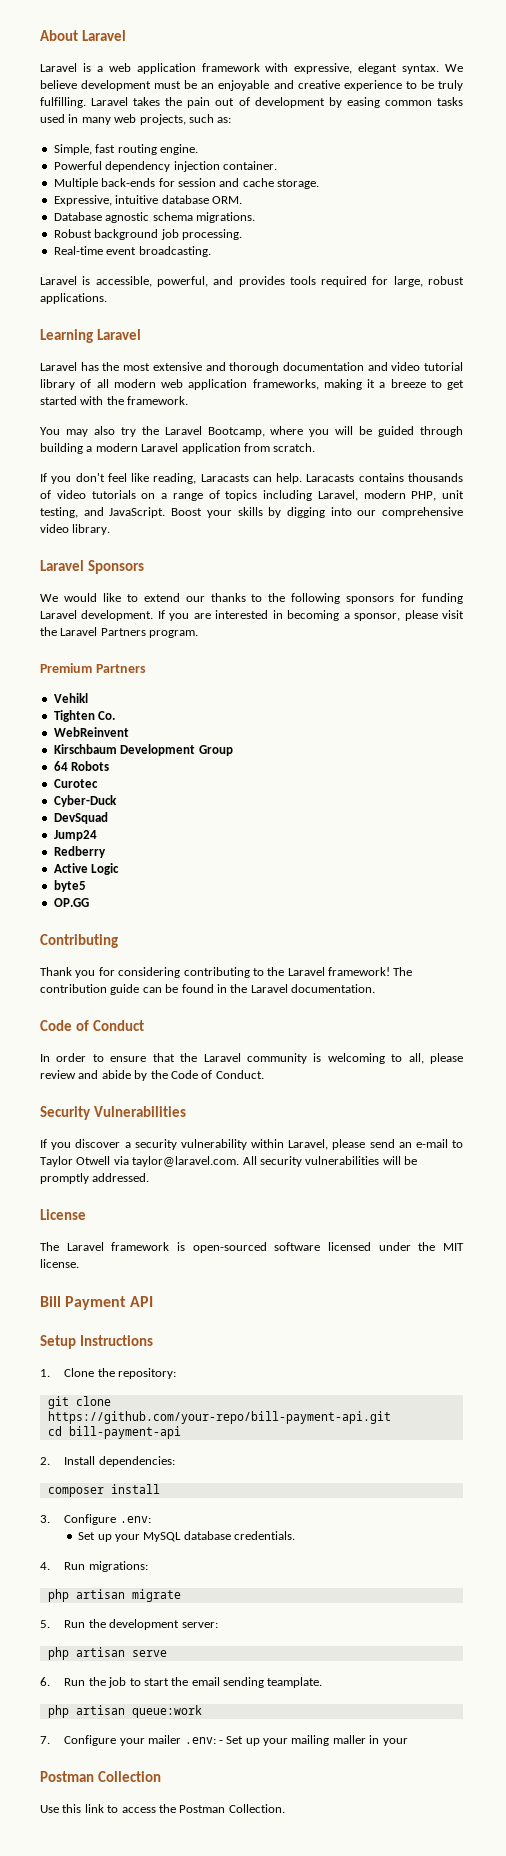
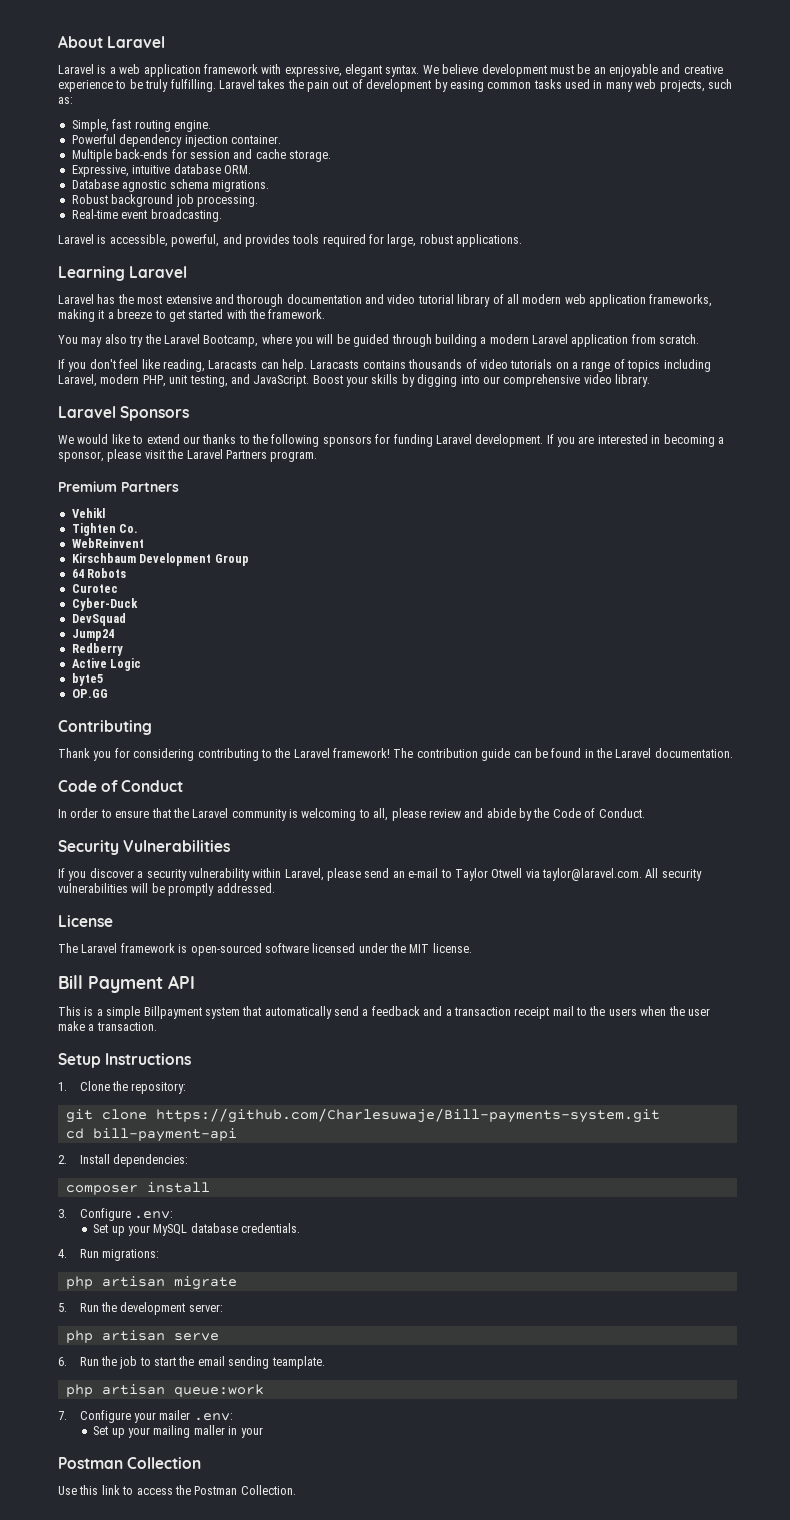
(154, 1301) none -> [58,1006,710,1019] [58,1021,157,1031] // This is a simple Billpayment system that automatically send a feedback and a transaction receipt mail to the users when the user make a transaction.
[47,1411,391,1424] https://github.com/your-repo/bill-payment-api.git -> [155,1108,660,1123] https://github.com/Charlesuwaje/Bill-payments-system.git
[218,1740,223,1744] - -> (233, 1417) //

